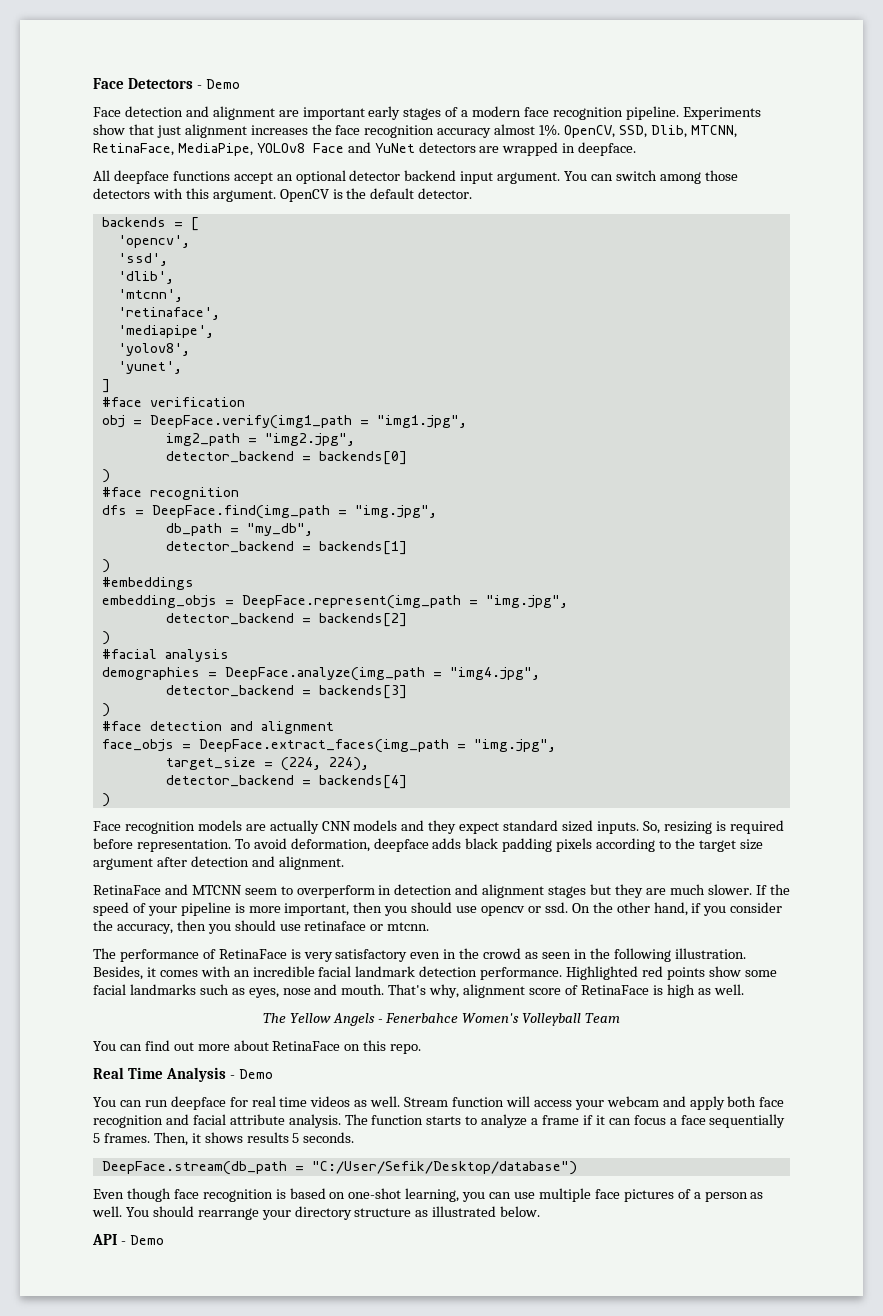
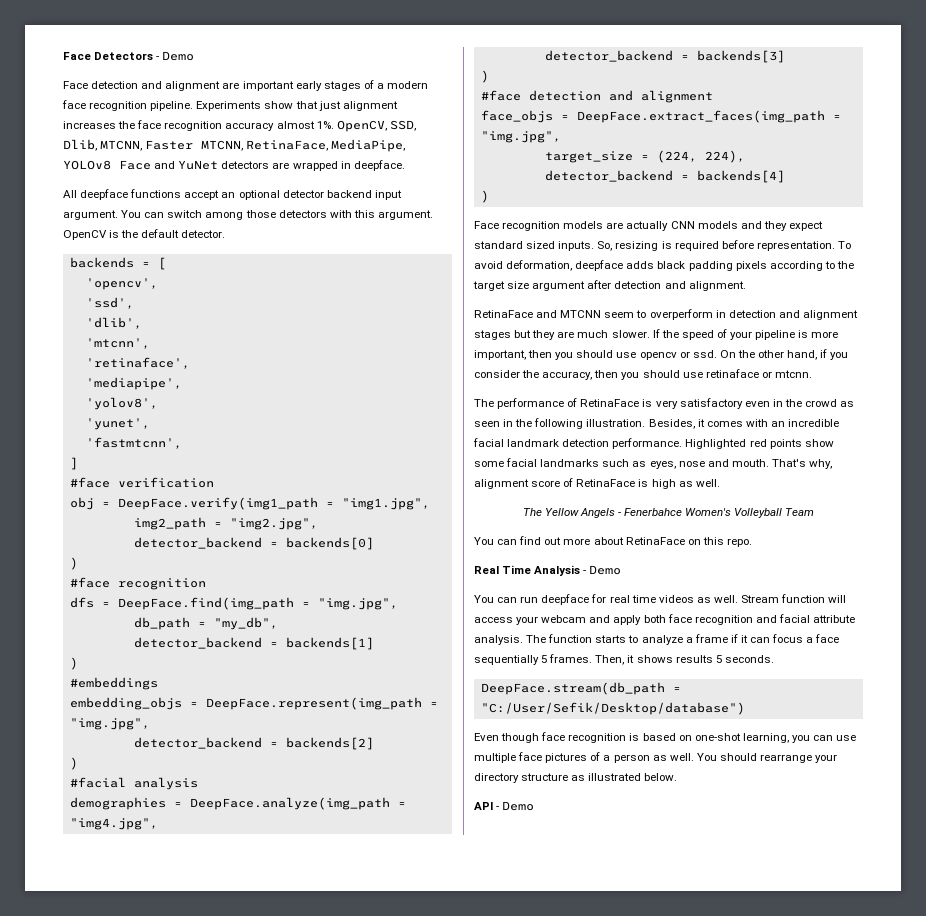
(737, 131) none -> [145,140,244,151] Faster MTCNN,
(182, 367) none -> [85,437,182,449] // 'fastmtcnn',

